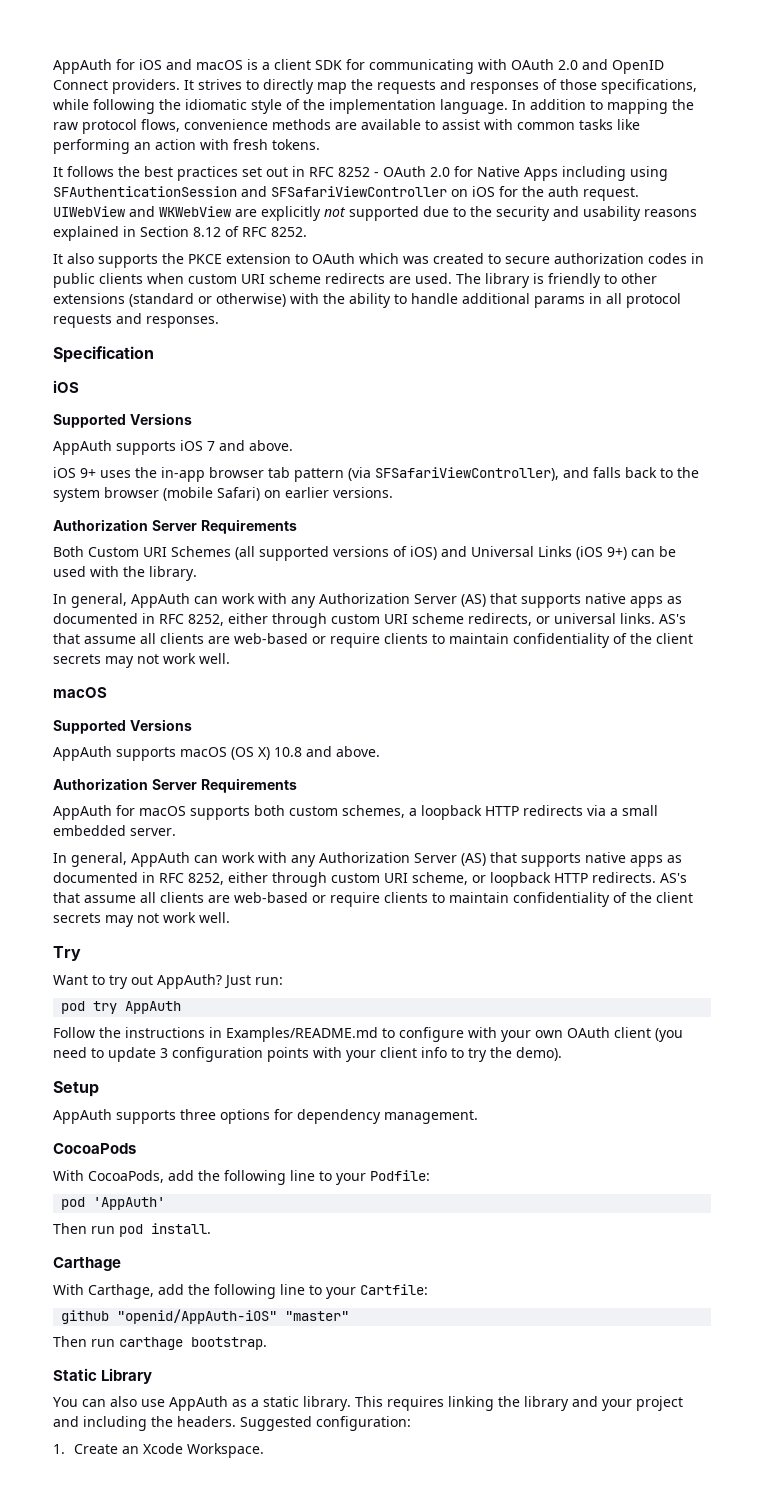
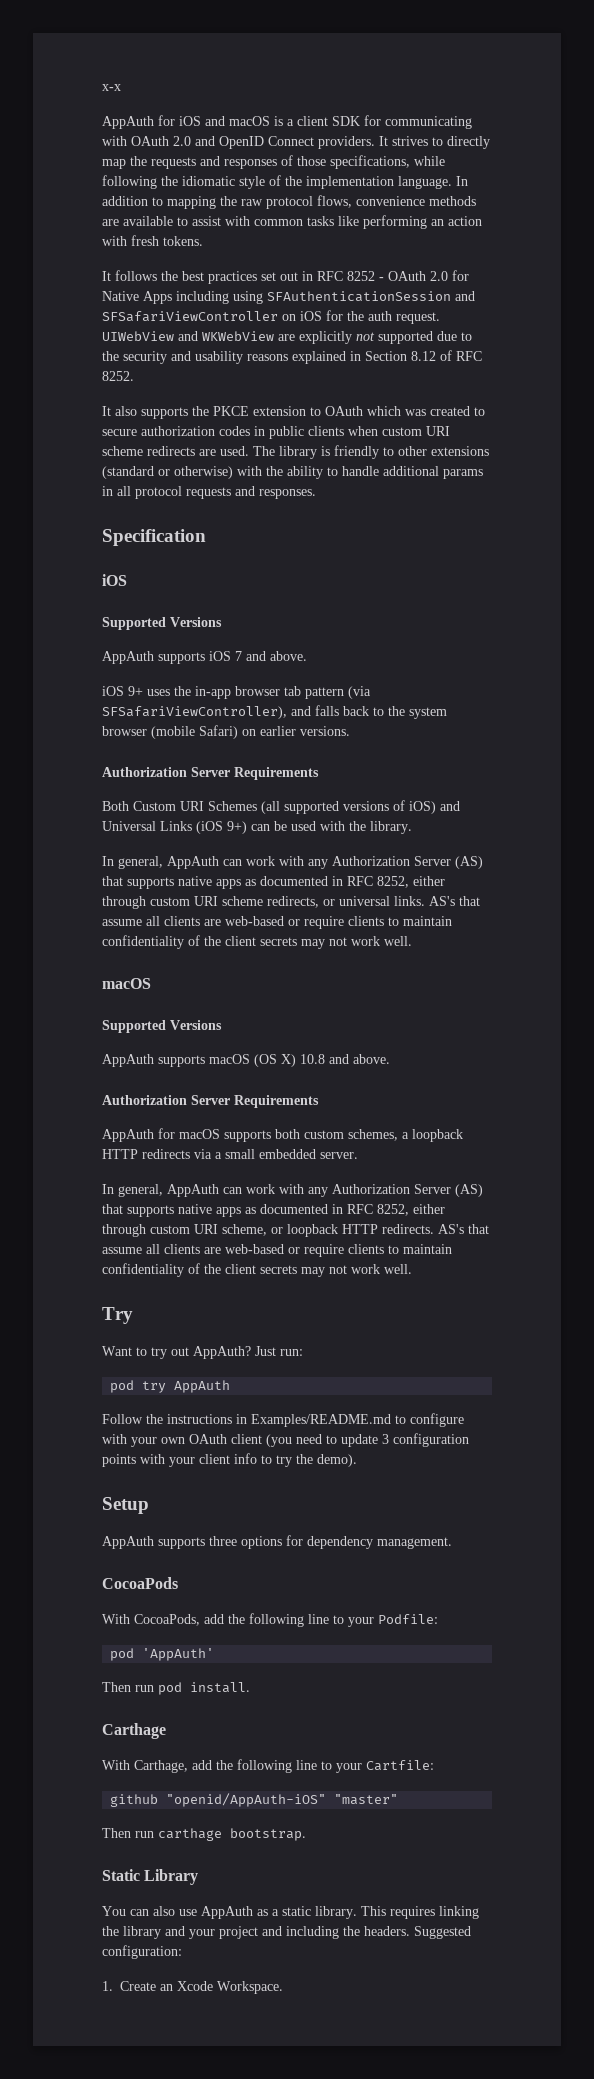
(53, 66) none -> [102,84,121,91] x-x //

